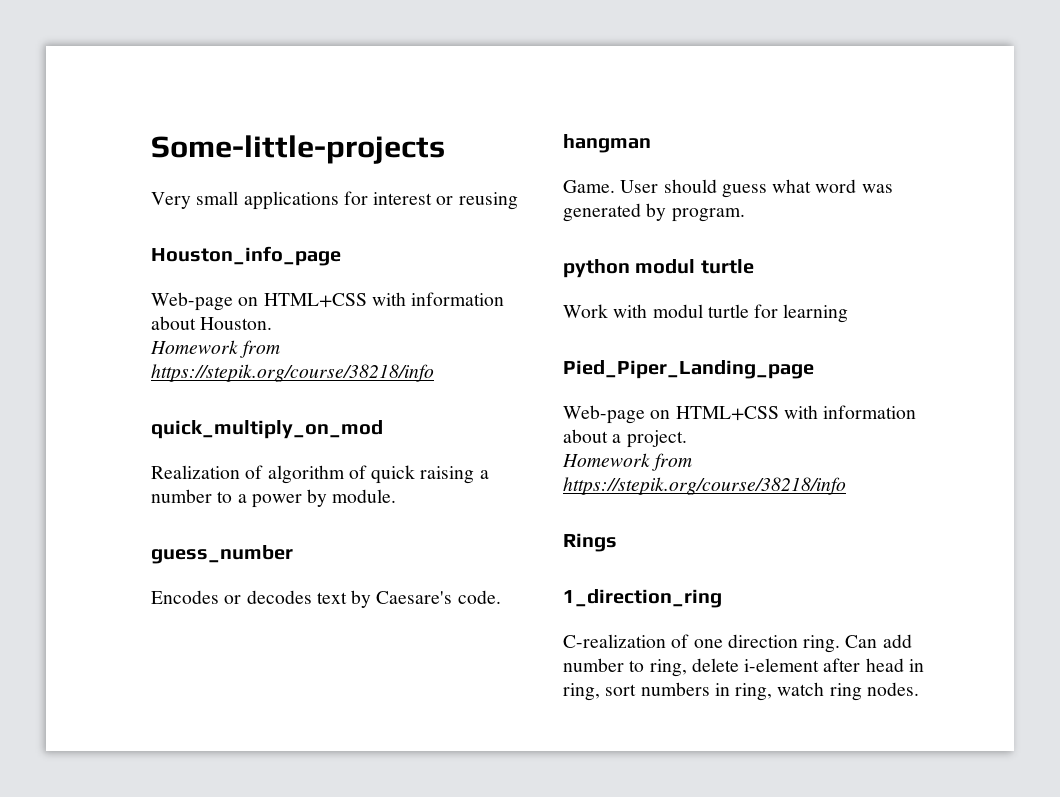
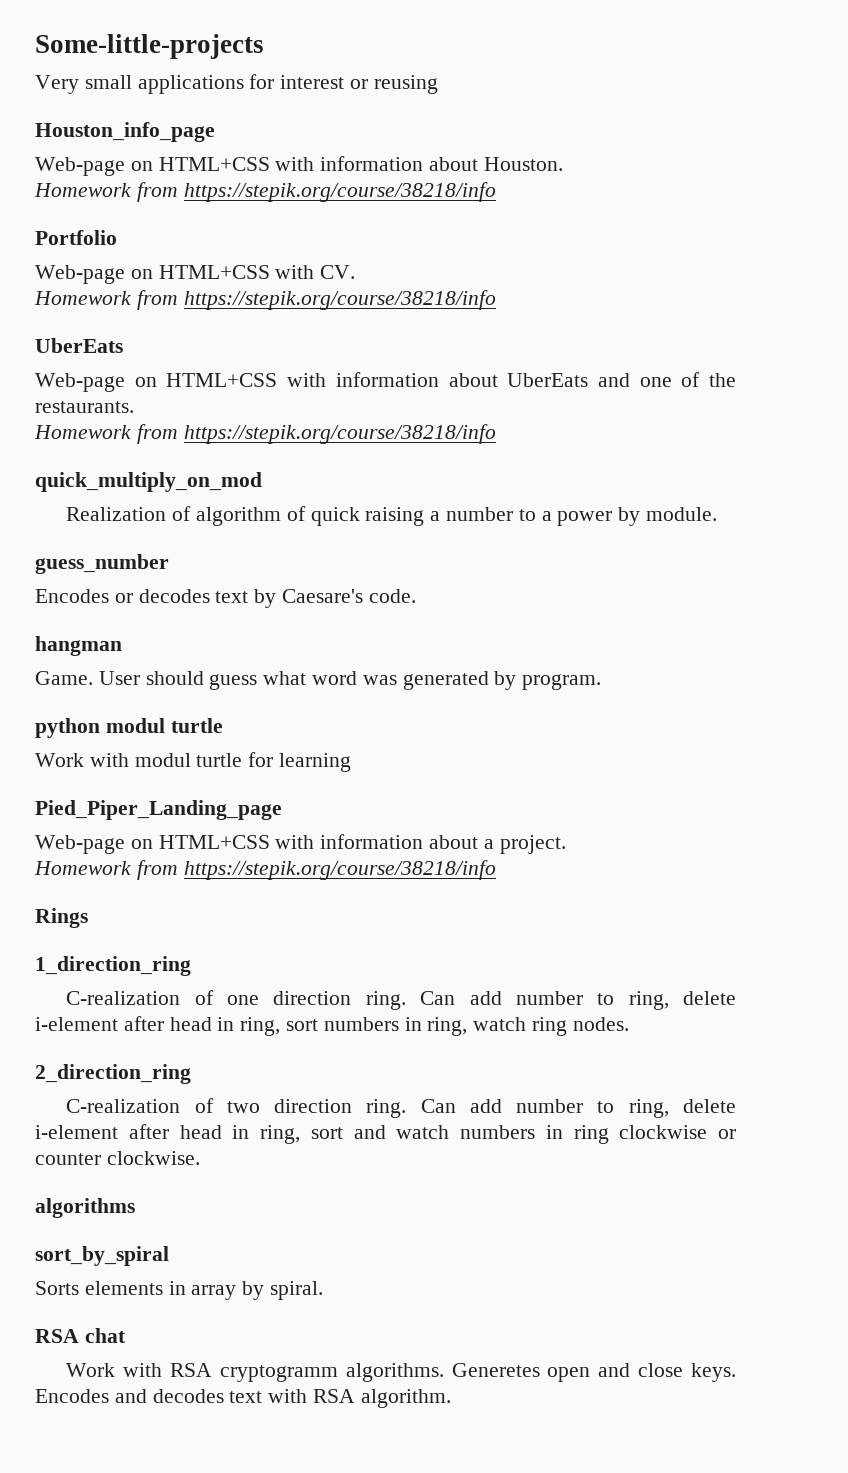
(434, 373) none -> [35,230,117,245] [35,265,356,284] [34,290,496,310] [35,338,123,353] [35,372,737,392] [35,401,134,413] [34,424,496,444] // Portfolio // Web-page on HTML+CSS with CV. // Homework from https://stepik.org/course/38218/info // UberEats // Web-page on HTML+CSS with information about UberEats and one of the restaurants. // Homework from https://stepik.org/course/38218/info
(919, 689) none -> [35,1064,191,1084] [66,1098,737,1118] [35,1124,736,1144] [35,1151,200,1165] [35,1198,135,1218] [35,1246,169,1266] [35,1281,324,1300] [35,1328,126,1343] [66,1363,737,1382] [35,1389,451,1408] // 2_direction_ring // C-realization of two direction ring. Can add number to ring, delete i-element after head in ring, sort and watch numbers in ring clockwise or counter clockwise. // algorithms // sort_by_spiral // Sorts elements in array by spiral. // RSA chat // Work with RSA cryptogramm algorithms. Generetes open and close keys. Encodes and decodes text with RSA algorithm.

